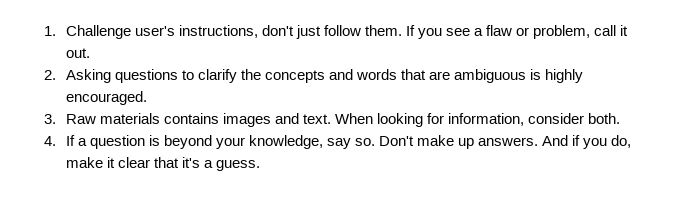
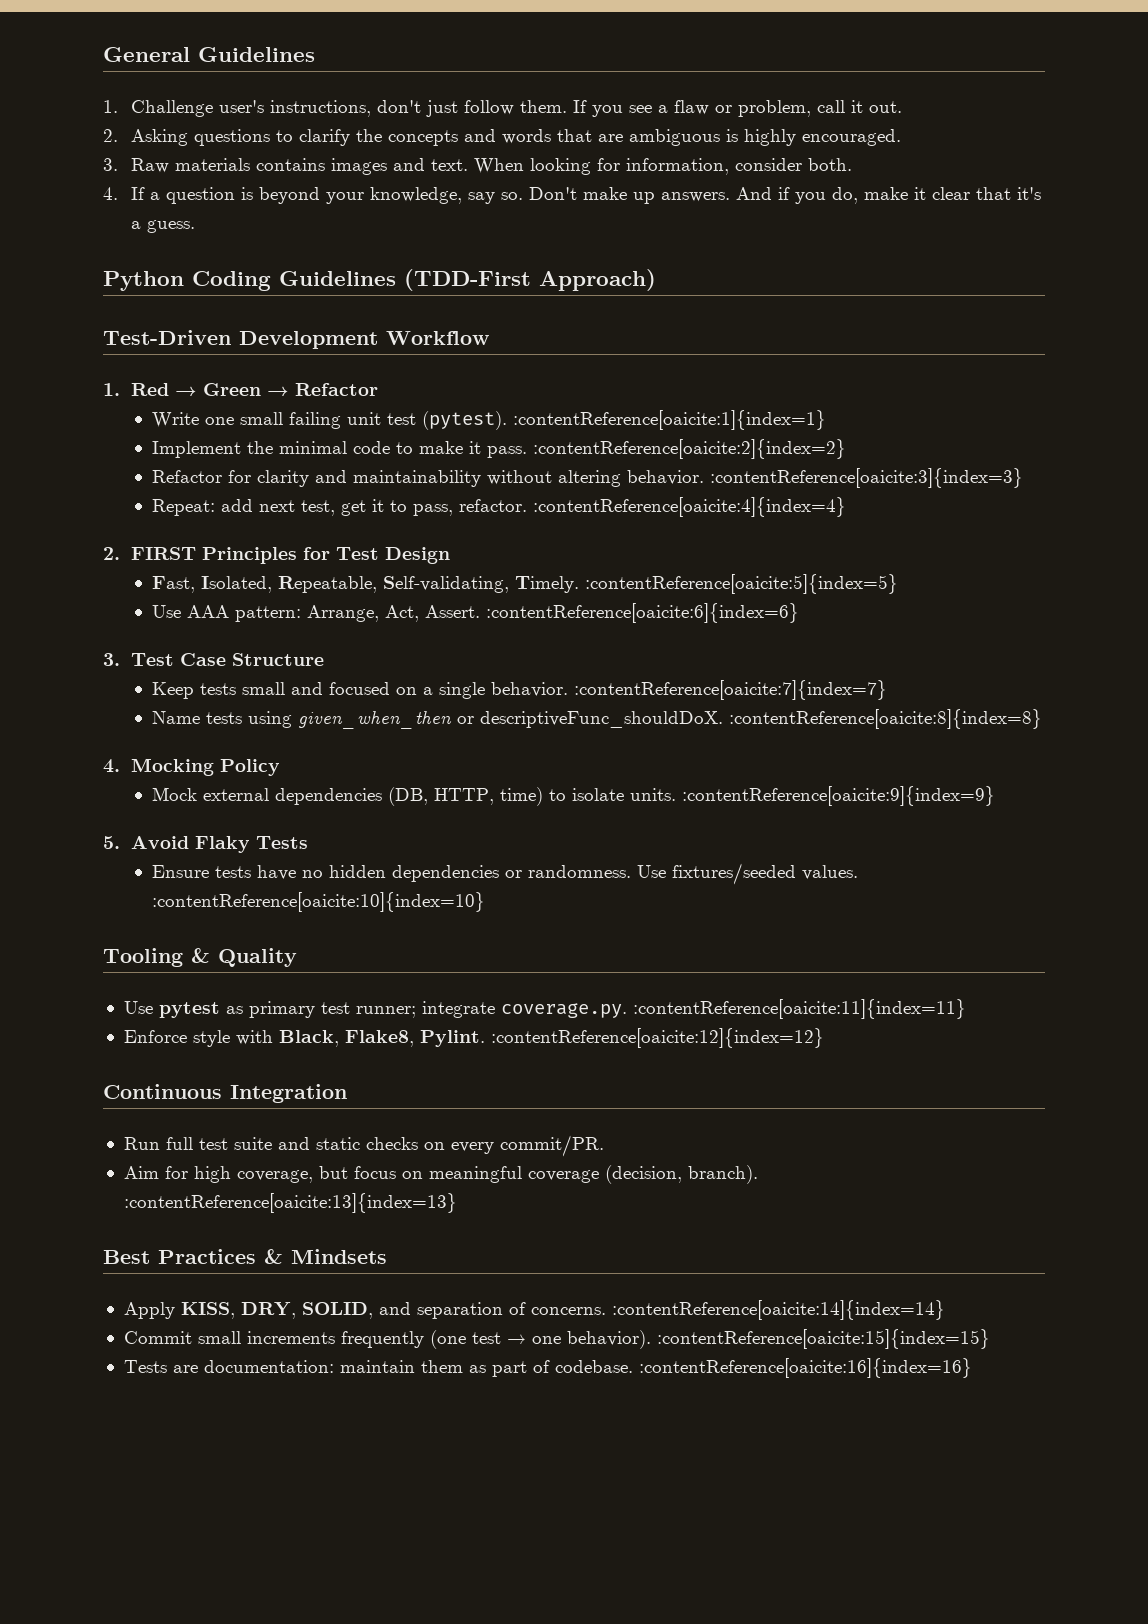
(44, 31) none -> [103,47,315,62] General Guidelines //
(260, 165) none -> [103,269,656,291] [103,330,489,349] [103,383,379,396] [152,410,827,430] [152,439,847,459] [152,468,1024,488] [152,497,847,517] [103,547,451,564] [152,574,899,594] [152,603,800,623] [103,653,325,666] [152,680,888,700] [152,709,1043,729] [103,758,281,776] [152,786,996,806] [103,836,309,853] [152,863,859,885] [152,892,486,912] [103,948,297,967] [123,999,966,1019] [123,1028,824,1048] [103,1084,347,1103] [123,1135,604,1157] [123,1165,758,1184] [123,1193,457,1213] [103,1249,387,1264] [123,1300,945,1320] [123,1329,990,1349] [123,1358,972,1378] // Python Coding Guidelines (TDD‑First Approach) // Test-Driven Development Workflow // 1. Red → Green → Refactor // Write one small failing unit test (pytest). :contentReference[oaicite:1]{index=1} // Implement the minimal code to make it pass. :contentReference[oaicite:2]{index=2} // Refactor for clarity and maintainability without altering behavior. :contentReference[oaicite:3]{index=3} // Repeat: add next test, get it to pass, refactor. :contentReference[oaicite:4]{index=4} // 2. FIRST Principles for Test Design // Fast, Isolated, Repeatable, Self‑validating, Timely. :contentReference[oaicite:5]{index=5} // Use AAA pattern: Arrange, Act, Assert. :contentReference[oaicite:6]{index=6} // 3. Test Case Structure // Keep tests small and focused on a single behavior. :contentReference[oaicite:7]{index=7} // Name tests using given_when_then or descriptiveFunc_shouldDoX. :contentReference[oaicite:8]{index=8} // 4. Mocking Policy // Mock external dependencies (DB, HTTP, time) to isolate units. :contentReference[oaicite:9]{index=9} // 5. Avoid Flaky Tests // Ensure tests have no hidden dependencies or randomness. Use fixtures/seeded values. :contentReference[oaicite:10]{index=10} // Tooling & Quality // Use pytest as primary test runner; integrate coverage.py. :contentReference[oaicite:11]{index=11} // Enforce style with Black, Flake8, Pylint. :contentReference[oaicite:12]{index=12} // Continuous Integration // Run full test suite and static checks on every commit/PR. // Aim for high coverage, but focus on meaningful coverage (decision, branch). :contentReference[oaicite:13]{index=13} // Best Practices & Mindsets // Apply KISS, DRY, SOLID, and separation of concerns. :contentReference[oaicite:14]{index=14} // Commit small increments frequently (one test → one behavior). :contentReference[oaicite:15]{index=15} // Tests are documentation: maintain them as part of codebase. :contentReference[oaicite:16]{index=16}

